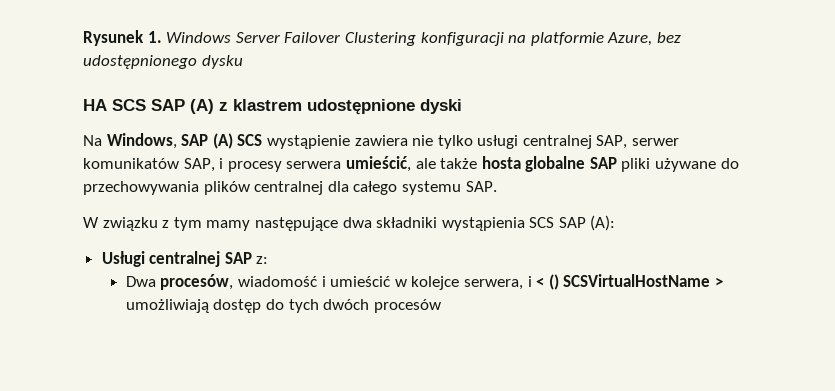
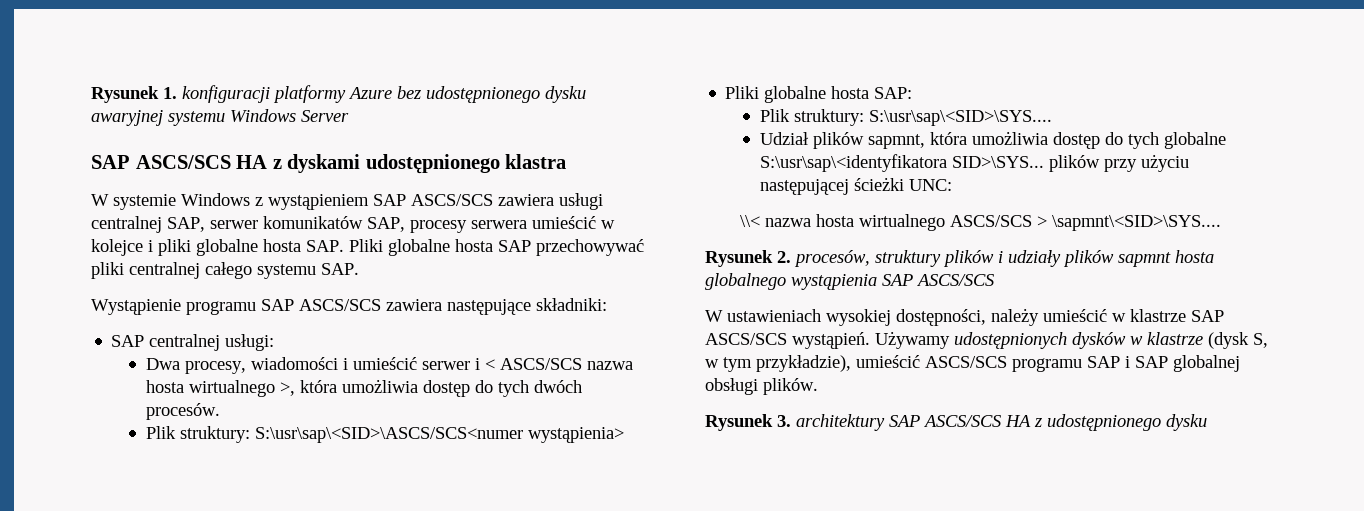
[166,32,681,46] [83,55,243,69] [83,99,462,115] [83,133,473,149] Windows Server Failover Clustering konfiguracji na platformie Azure, bez udostępnionego dysku // HA SCS SAP (A) z klastrem udostępnione dyski // Na Windows, SAP (A) SCS wystąpienie zawiera nie tylko -> [182,85,586,103] [91,109,349,126] [91,154,567,174] [91,193,554,210] konfiguracji platformy Azure bez udostępnionego dysku awaryjnej systemu Windows Server // SAP ASCS/SCS HA z dyskami udostępnionego klastra // W systemie Windows z wystąpieniem SAP ASCS/SCS zawiera
[219,158,224,169] i -> (405, 224) none
[345,156,739,172] [83,181,497,195] [83,215,616,231] [101,251,269,267] [125,274,723,290] [125,299,441,313] umieścić, ale także hosta globalne SAP pliki używane do przechowywania plików centralnej dla całego systemu SAP. // W związku z tym mamy następujące dwa składniki wystąpienia SCS SAP (A): // Usługi centralnej SAP z: // Dwa procesów, wiadomość i umieścić w kolejce serwera, i < () SCSVirtualHostName > umożliwiają dostęp do tych dwóch procesów -> [532,216,615,229] [91,239,644,256] [91,262,359,279] [91,298,607,315] [111,334,275,351] [146,357,634,374] [146,379,583,397] [146,403,221,420] [146,426,625,443] [725,86,913,103] [760,109,1053,126] [760,131,1227,149] [760,154,1190,172] [760,177,953,195] [739,214,1221,231] [705,250,1214,267] [705,273,994,290] [705,308,1224,326] [705,331,1268,349] [705,355,1240,372] [705,378,818,395] [705,414,1207,431] umieścić w kolejce i pliki globalne hosta SAP. Pliki globalne hosta SAP przechowywać pliki centralnej całego systemu SAP. // Wystąpienie programu SAP ASCS/SCS zawiera następujące składniki: // SAP centralnej usługi: // Dwa procesy, wiadomości i umieścić serwer i < ASCS/SCS nazwa hosta wirtualnego >, która umożliwia dostęp do tych dwóch procesów. // Plik struktury: S:\usr\sap\<SID>\ASCS/SCS<numer wystąpienia> // Pliki globalne hosta SAP: // Plik struktury: S:\usr\sap\<SID>\SYS.... // Udział plików sapmnt, która umożliwia dostęp do tych globalne S:\usr\sap\<identyfikatora SID>\SYS... plików przy użyciu następującej ścieżki UNC: // \\< nazwa hosta wirtualnego ASCS/SCS > \sapmnt\<SID>\SYS.... // Rysunek 2. procesów, struktury plików i udziały plików sapmnt hosta globalnego wystąpienia SAP ASCS/SCS // W ustawieniach wysokiej dostępności, należy umieścić w klastrze SAP ASCS/SCS wystąpień. Używamy udostępnionych dysków w klastrze (dysk S, w tym przykładzie), umieścić ASCS/SCS programu SAP i SAP globalnej obsługi plików. // Rysunek 3. architektury SAP ASCS/SCS HA z udostępnionego dysku

